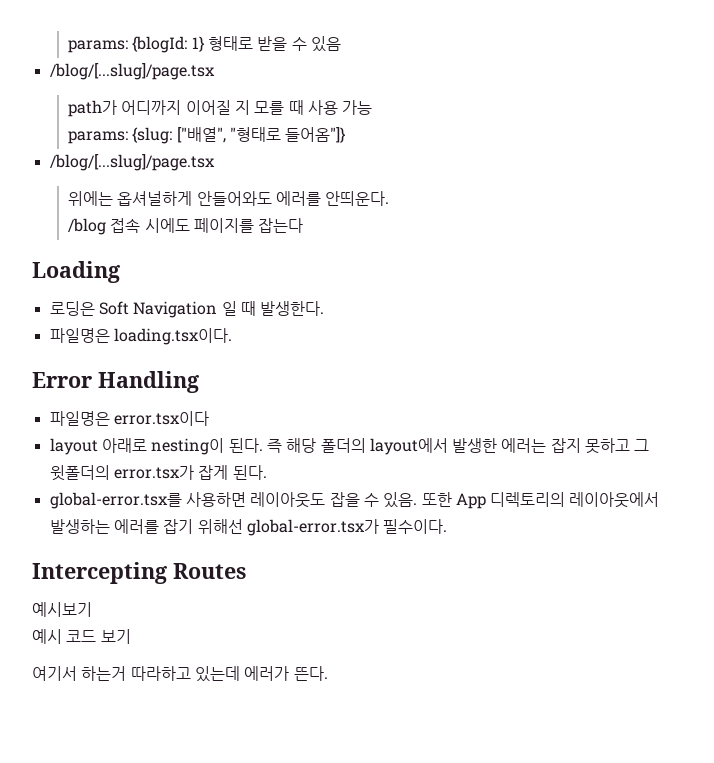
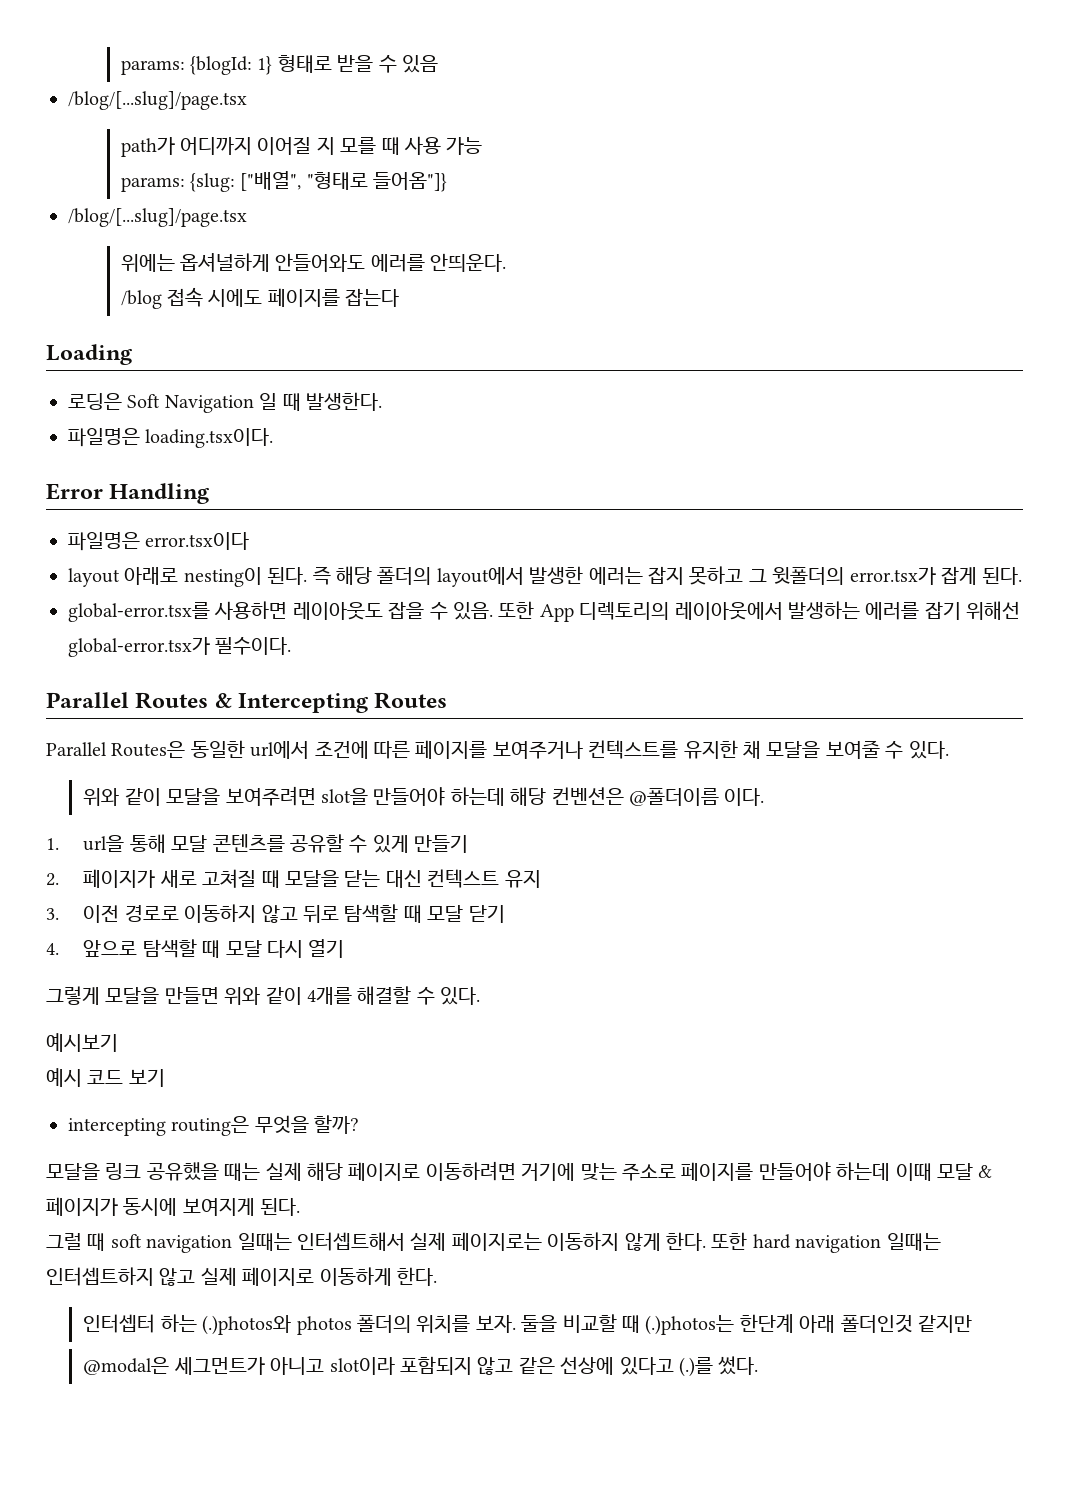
(448, 526) none -> [46,692,232,709] Parallel Routes &
[32,602,92,617] [32,629,131,644] [32,666,328,682] 예시보기 // 예시 코드 보기 // 여기서 하는거 따라하고 있는데 에러가 뜬다. -> [46,740,949,759] [83,786,765,806] [46,834,469,853] [46,869,541,888] [46,904,505,923] [46,939,345,958] [46,986,481,1005] [46,1033,118,1052] [46,1068,165,1087] [68,1115,360,1136] [46,1161,993,1181] [46,1197,301,1216] [46,1232,941,1253] [46,1267,437,1286] [83,1314,972,1335] [83,1356,759,1377] Parallel Routes은 동일한 url에서 조건에 따른 페이지를 보여주거나 컨텍스트를 유지한 채 모달을 보여줄 수 있다. // 위와 같이 모달을 보여주려면 slot을 만들어야 하는데 해당 컨벤션은 @폴더이름 이다. // 1. url을 통해 모달 콘텐츠를 공유할 수 있게 만들기 // 2. 페이지가 새로 고쳐질 때 모달을 닫는 대신 컨텍스트 유지 // 3. 이전 경로로 이동하지 않고 뒤로 탐색할 때 모달 닫기 // 4. 앞으로 탐색할 때 모달 다시 열기 // 그렇게 모달을 만들면 위와 같이 4개를 해결할 수 있다. // 예시보기 // 예시 코드 보기 // intercepting routing은 무엇을 할까? // 모달을 링크 공유했을 때는 실제 해당 페이지로 이동하려면 거기에 맞는 주소로 페이지를 만들어야 하는데 이때 모달 & 페이지가 동시에 보여지게 된다. // 그럴 때 soft navigation 일때는 인터셉트해서 실제 페이지로는 이동하지 않게 한다. 또한 hard navigation 일때는 인터셉트하지 않고 실제 페이지로 이동하게 한다. // 인터셉터 하는 (.)photos와 photos 폴더의 위치를 보자. 둘을 비교할 때 (.)photos는 한단계 아래 폴더인것 같지만 // @modal은 세그먼트가 아니고 slot이라 포함되지 않고 같은 선상에 있다고 (.)를 썼다.

